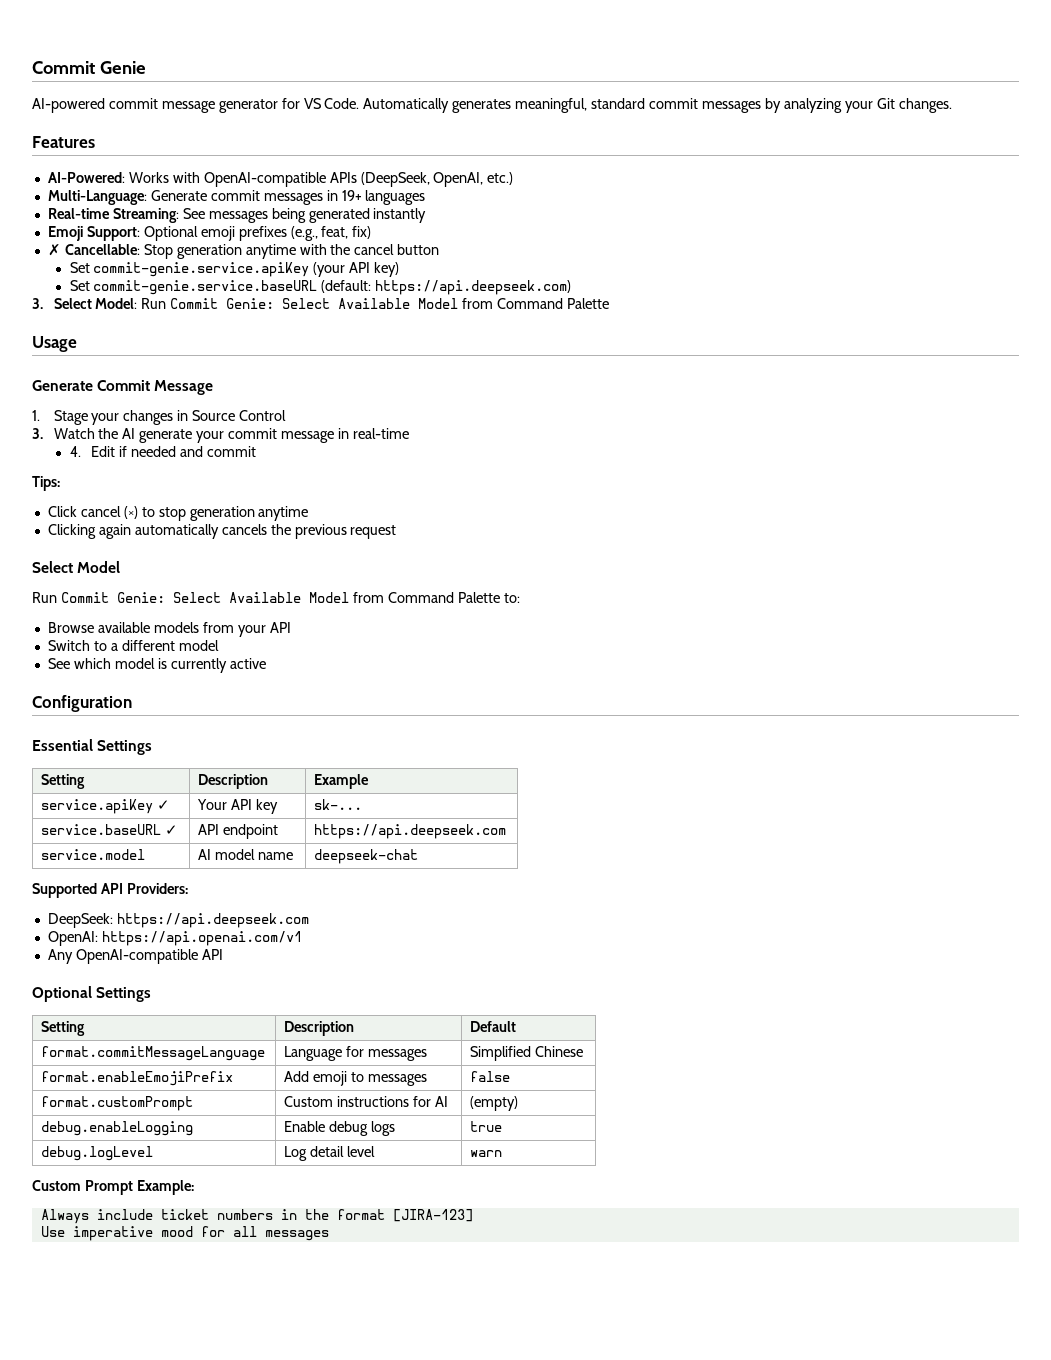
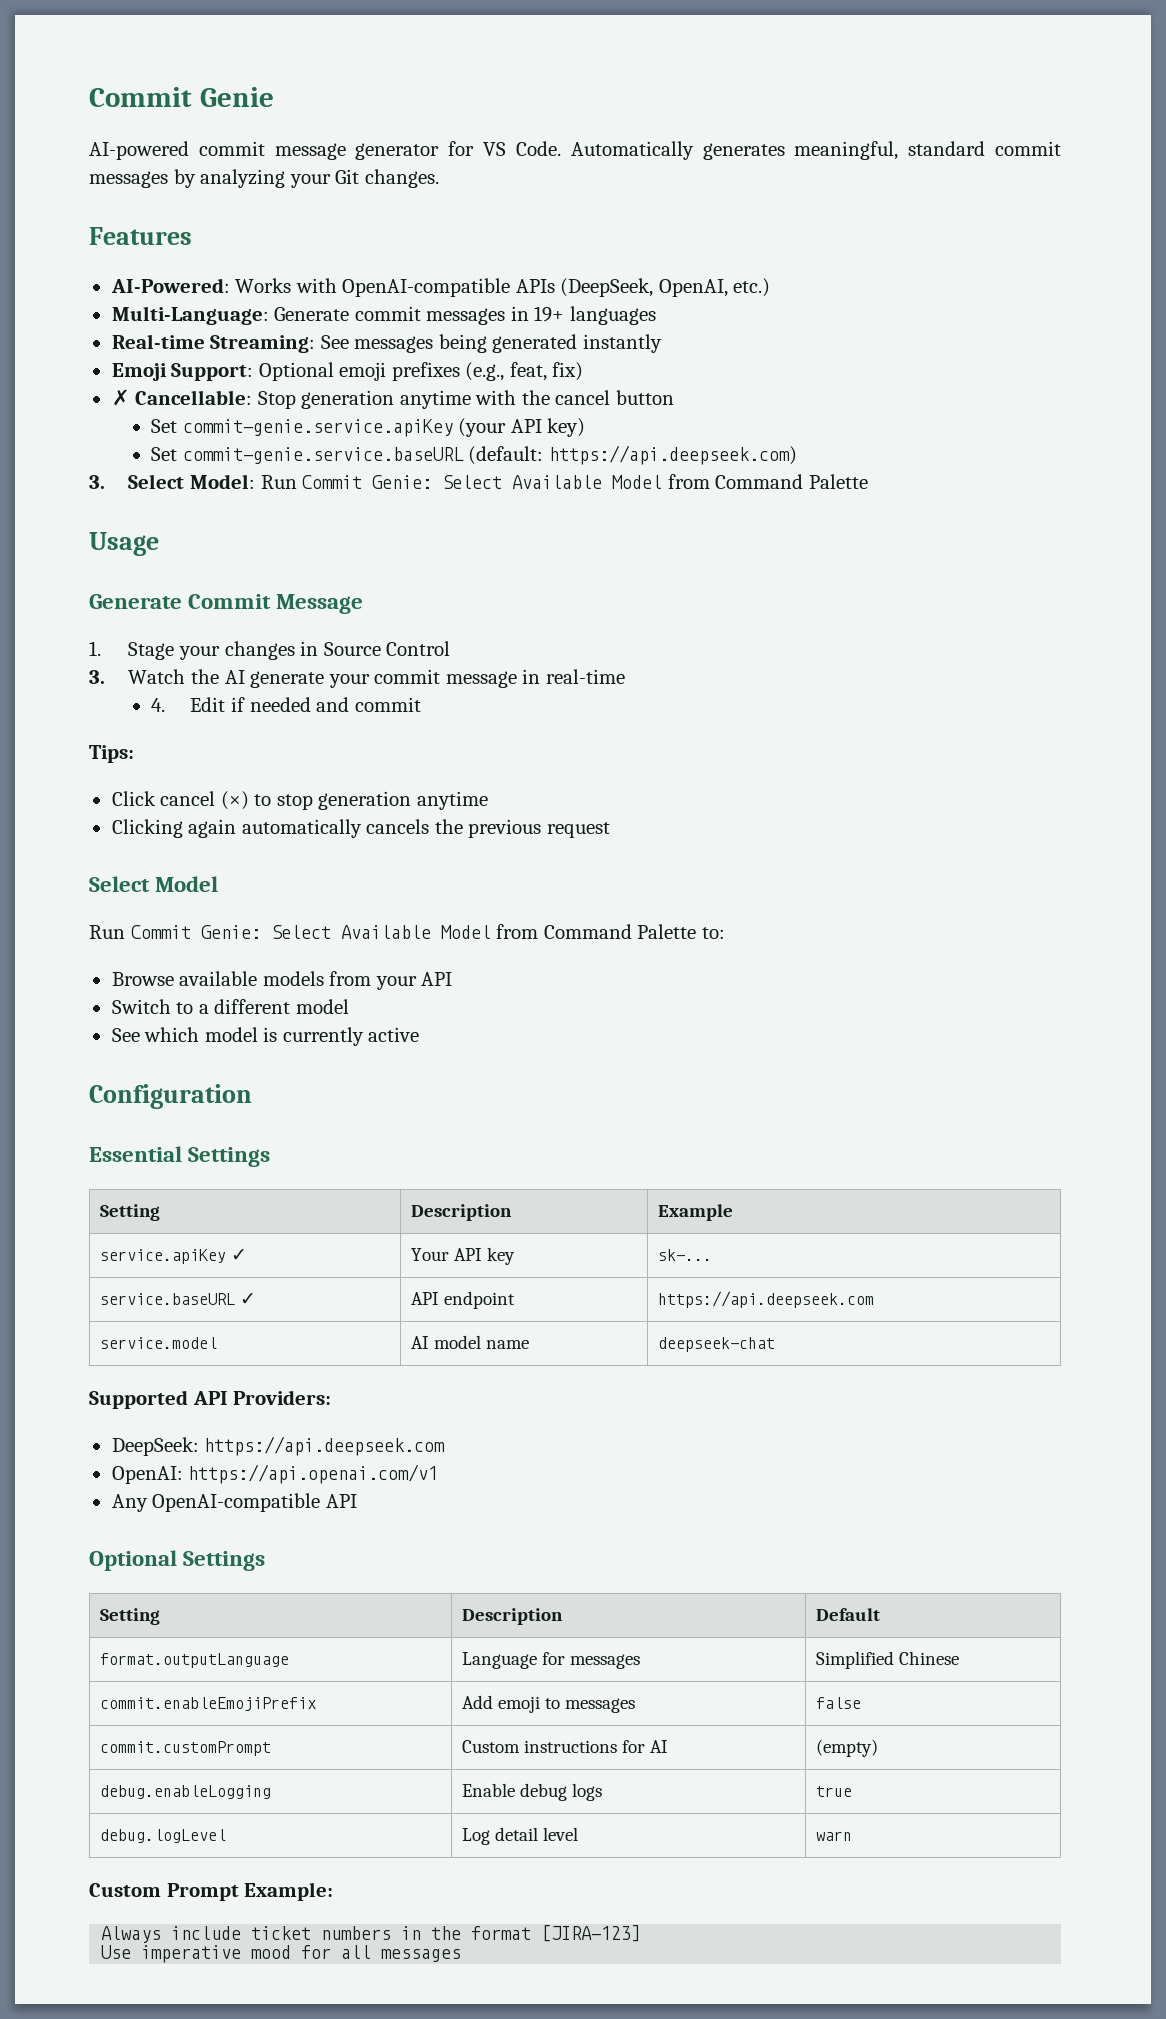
[41,1046,266,1061] format.commitMessageLanguage -> [99,1653,289,1668] format.outputLanguage
[41,1071,234,1086] format.enableEmojiPrefix -> [99,1697,316,1711] commit.enableEmojiPrefix
[41,1096,194,1111] format.customPrompt -> [99,1741,271,1756] commit.customPrompt

